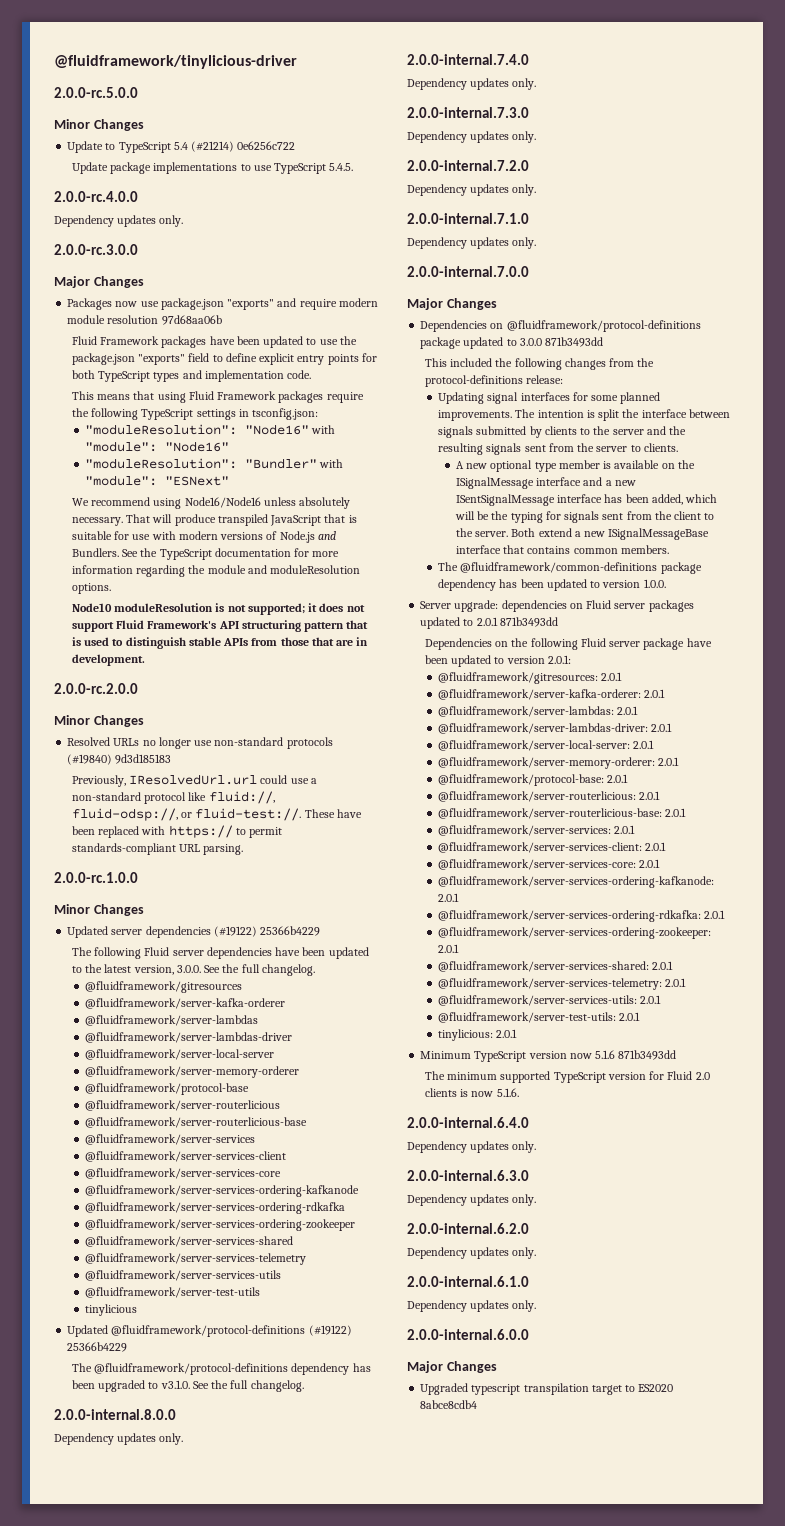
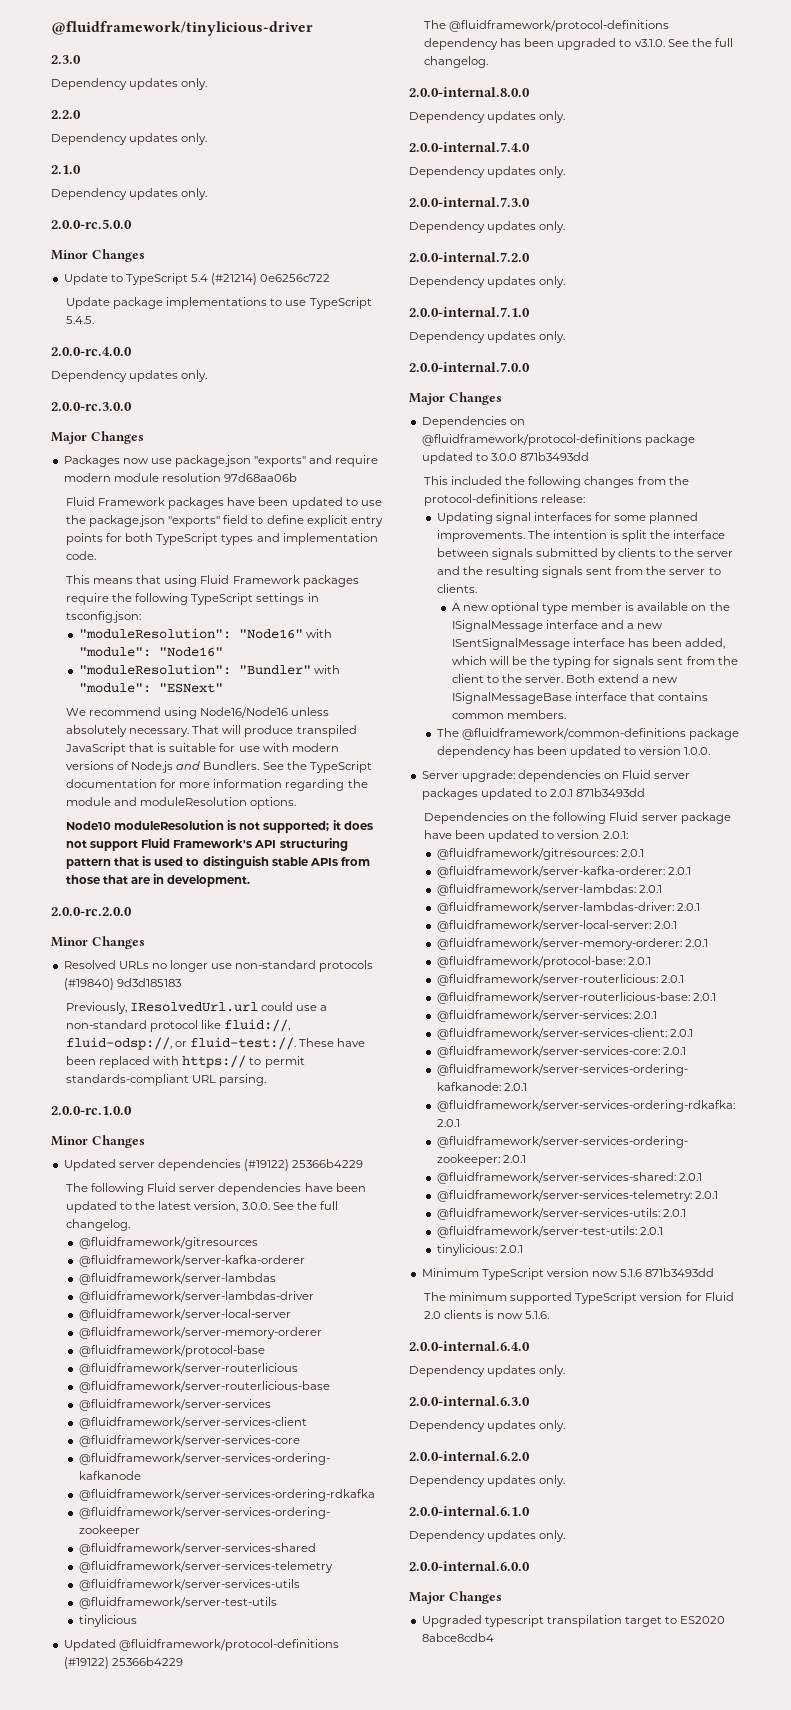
(297, 62) none -> [51,55,81,64] [51,78,208,90] [51,110,81,119] [51,133,208,145] [51,165,81,174] [51,188,208,200] // 2.3.0 // Dependency updates only. // 2.2.0 // Dependency updates only. // 2.1.0 // Dependency updates only.

